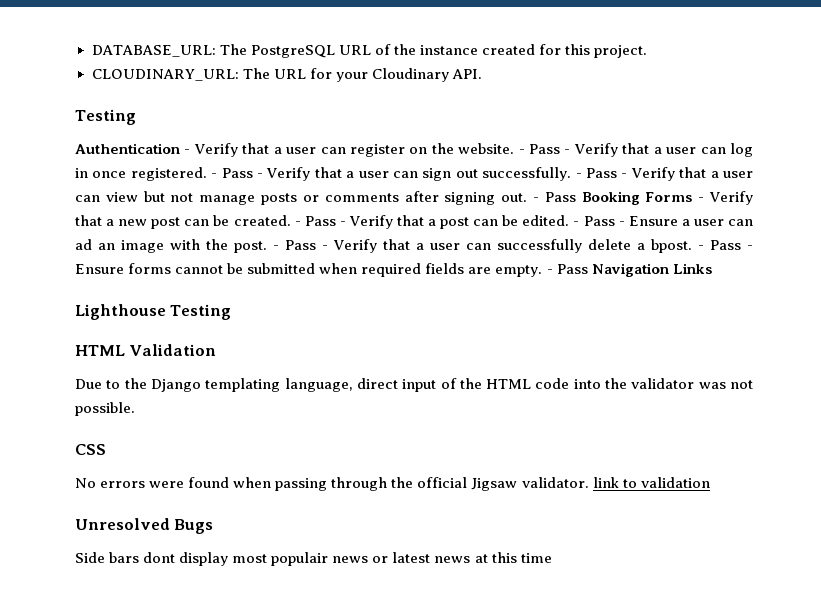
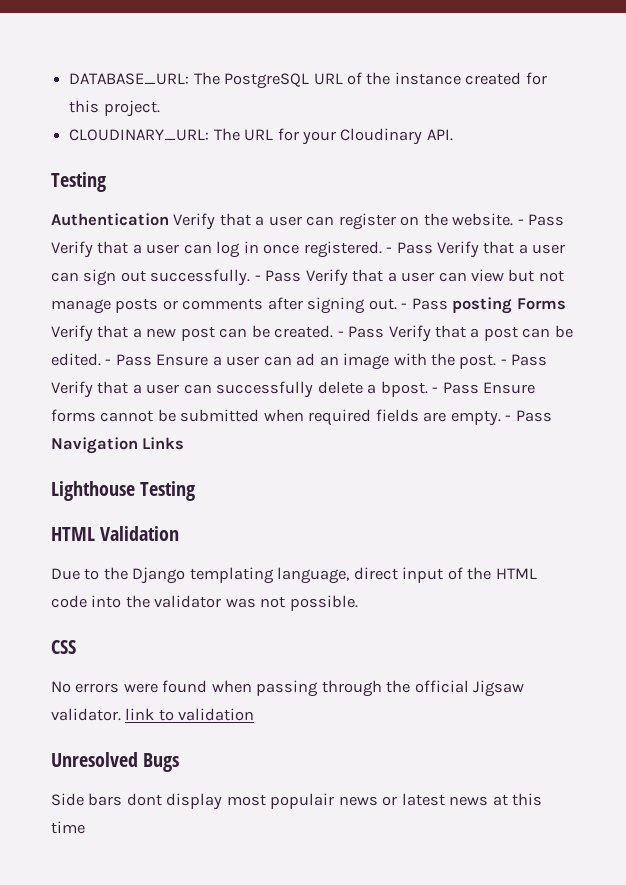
[184,149,191,154] - -> (169, 219) none
[564,149,571,154] - -> (565, 220) none
[257,173,263,178] - -> (433, 248) none
[621,173,628,178] - -> (302, 276) none
[581,191,705,205] Booking Forms - -> [452,297,566,314] posting Forms
[339,221,346,226] - -> (385, 332) none
[618,221,625,226] - -> (152, 360) none
[322,245,328,250] - -> (548, 360) none
[747,245,753,250] - -> (479, 388) none

